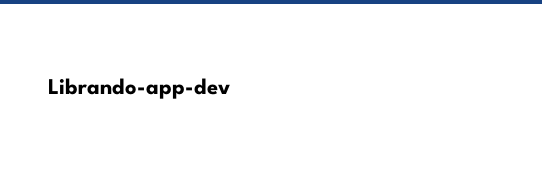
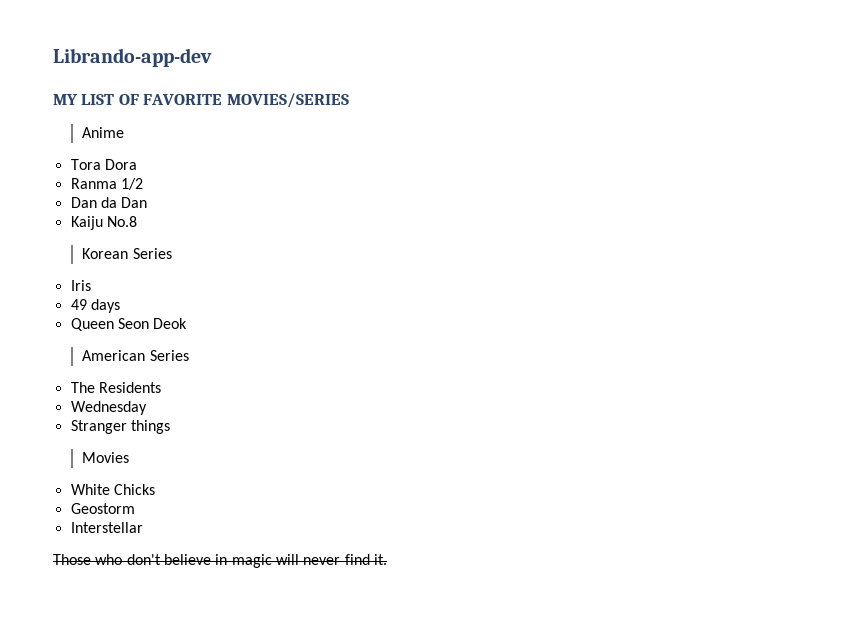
(230, 88) none -> [53,93,349,108] [82,127,125,138] [70,159,137,170] [70,178,143,190] [70,197,148,208] [70,216,137,230] [82,248,172,259] [70,280,91,291] [70,299,120,313] [70,318,188,331] [82,350,189,361] [70,382,161,393] [70,401,147,415] [70,420,170,434] [82,452,130,463] [70,484,155,495] [70,503,135,514] [70,522,143,533] [53,554,387,568] // MY LIST OF FAVORITE MOVIES/SERIES // Anime // Tora Dora // Ranma 1/2 // Dan da Dan // Kaiju No.8 // Korean Series // Iris // 49 days // Queen Seon Deok // American Series // The Residents // Wednesday // Stranger things // Movies // White Chicks // Geostorm // Interstellar // Those who don't believe in magic will never find it.

